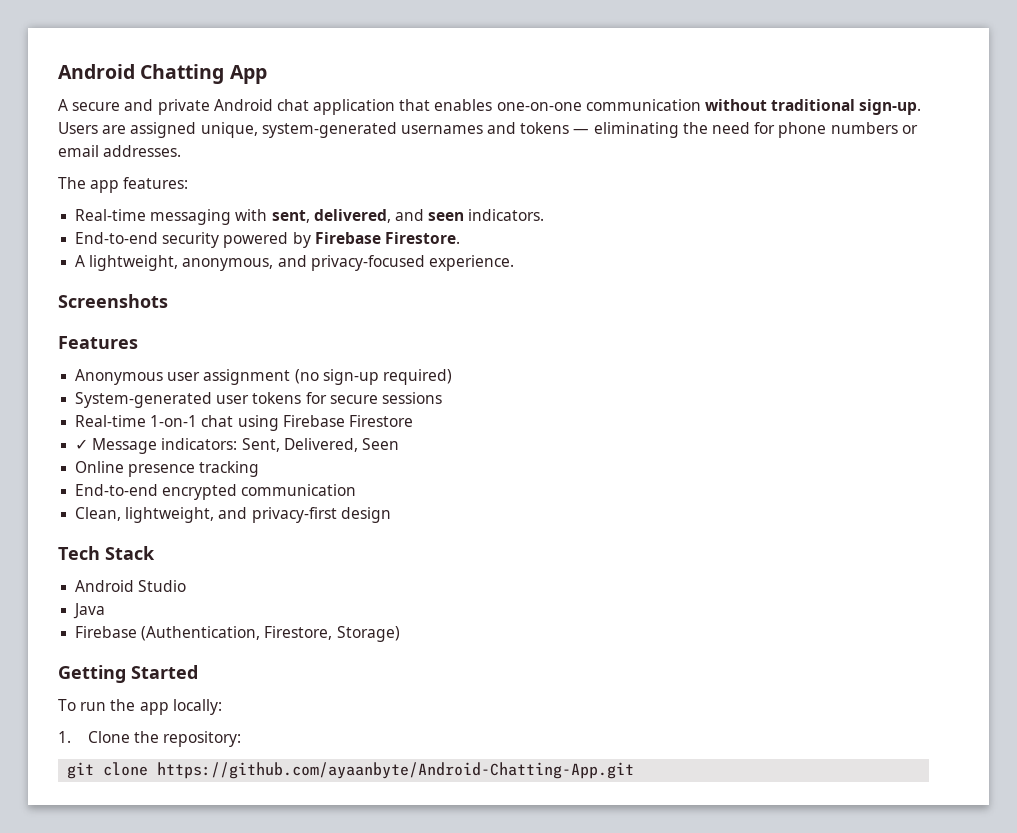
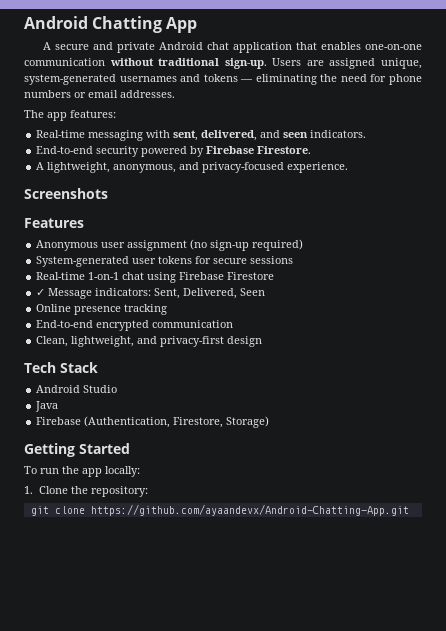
[157,762,635,779] https://github.com/ayaanbyte/Android-Chatting-App.git -> [90,504,409,516] https://github.com/ayaandevx/Android-Chatting-App.git

